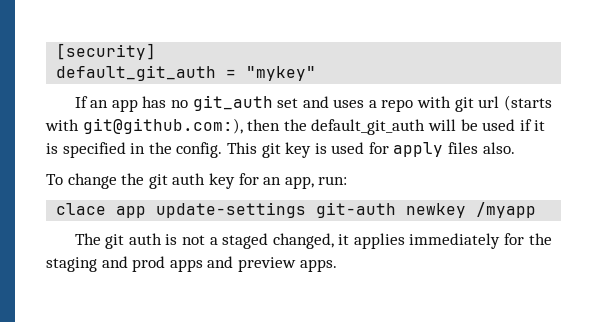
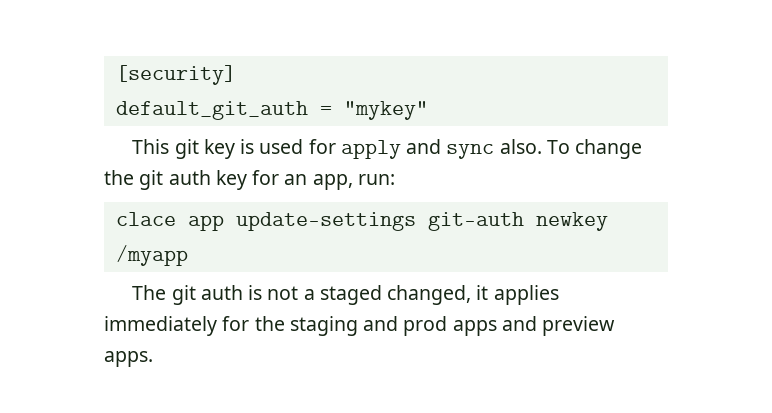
[74,95,552,112] [45,118,546,135] [46,142,223,158] If an app has no git_auth set and uses a repo with git url (starts with git@github.com:), then the default_git_auth will be used if it is specified in the config. -> (428, 110) none
[448,142,479,154] files -> [406,139,495,159] and sync
(515, 148) // -> (542, 146) none

